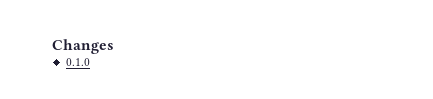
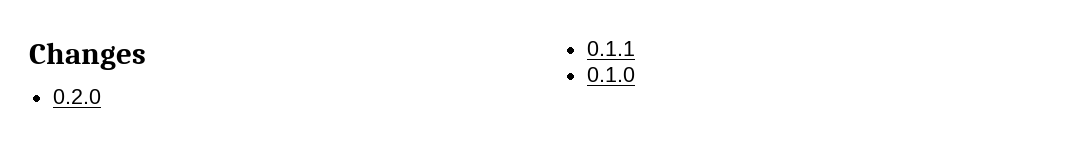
(114, 46) none -> [52,89,101,104] [586,41,635,56] // 0.2.0 // 0.1.1

